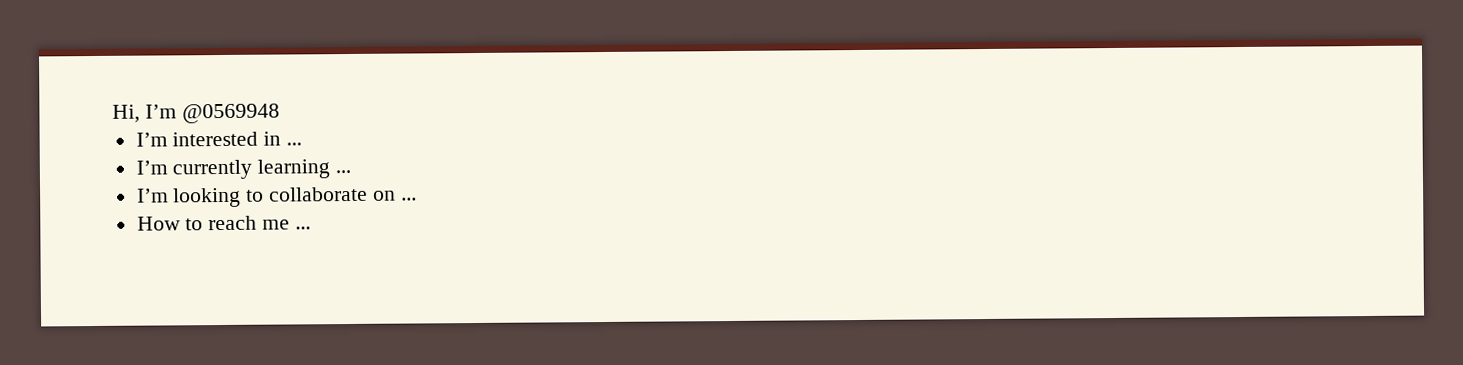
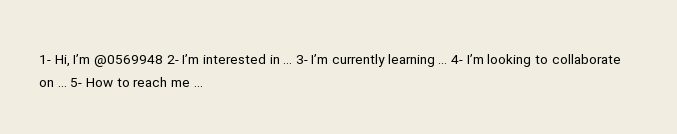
(112, 113) none -> [39,55,51,64] 1-
(280, 113) // -> [166,55,179,64] 2-
(303, 144) // -> [295,55,308,64] 3-
(352, 171) // -> [451,55,464,64] 4-
(417, 199) // -> [70,78,83,87] 5-

